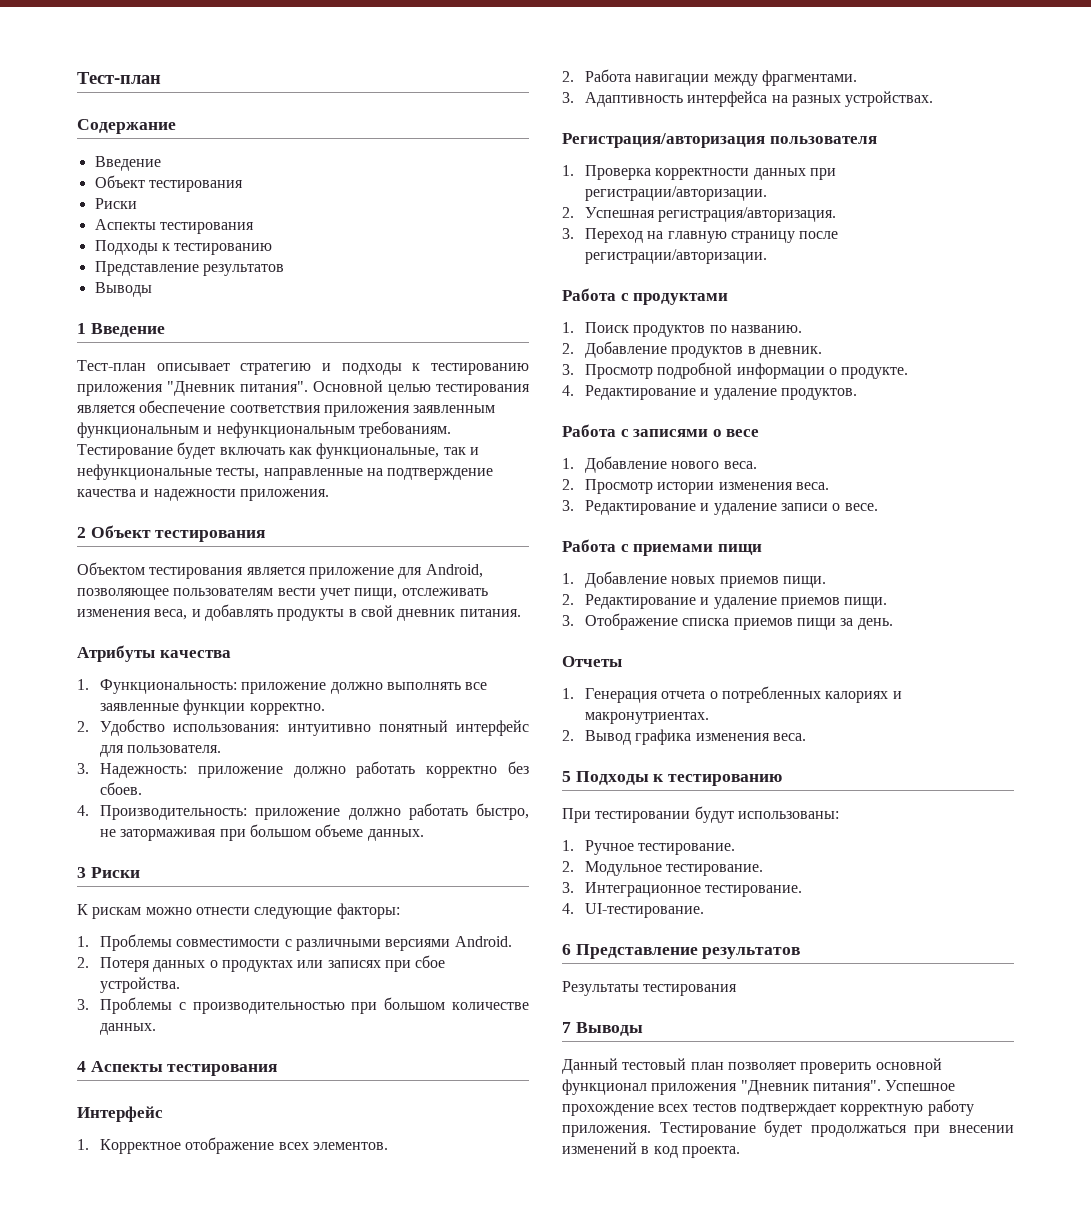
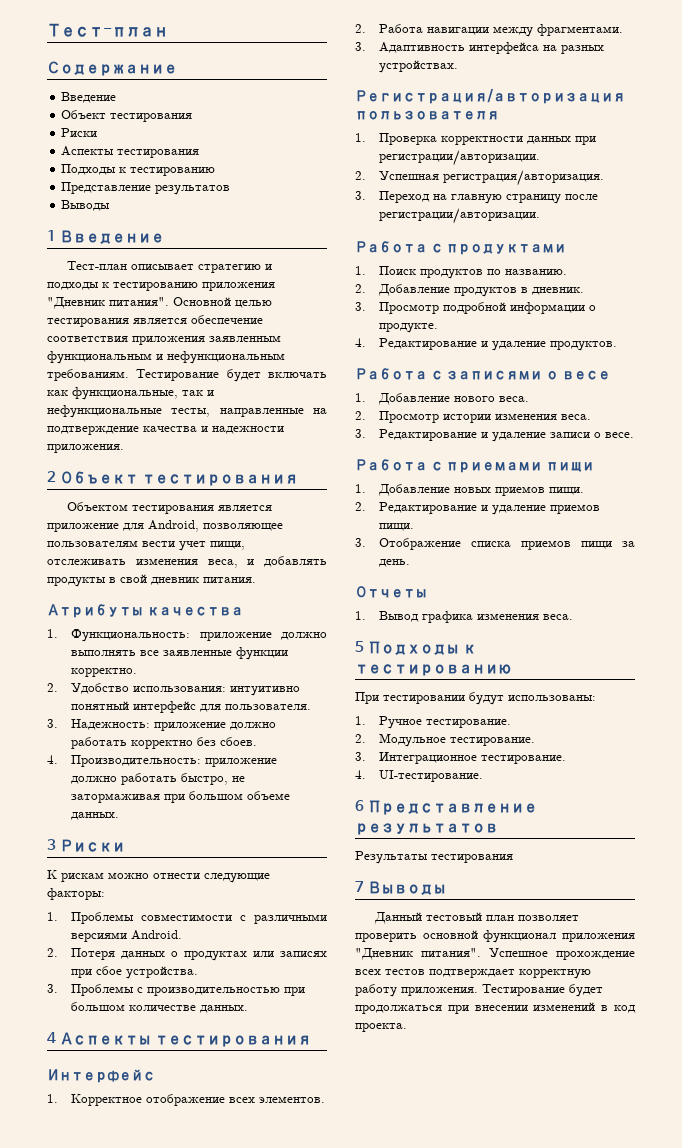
[585,686,902,703] [585,712,710,724] [562,730,574,741] Генерация отчета о потребленных калориях и макронутриентах. // 2. -> (366, 615) none

